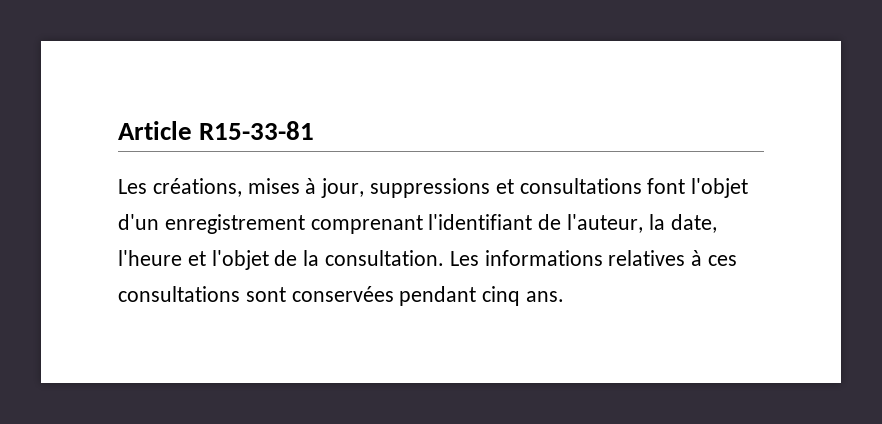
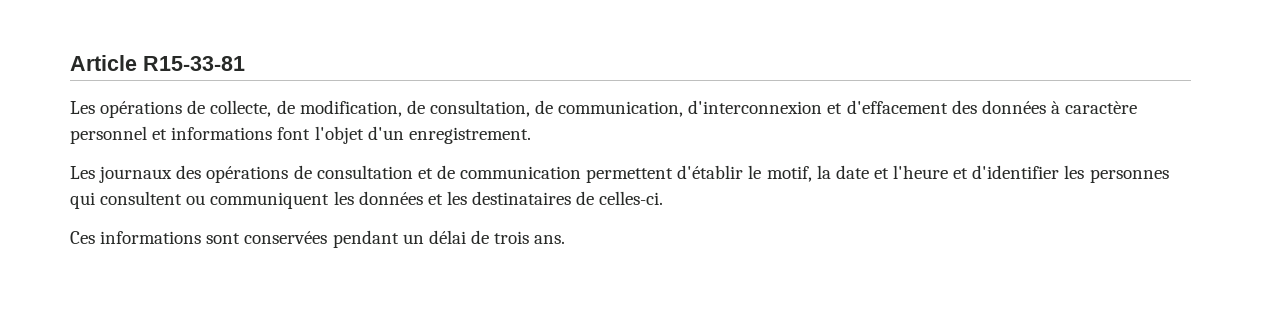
[152,178,749,198] [118,214,717,234] [118,250,738,270] [118,286,521,306] créations, mises à jour, suppressions et consultations font l'objet d'un enregistrement comprenant l'identifiant de l'auteur, la date, l'heure et l'objet de la consultation. Les informations relatives à ces consultations sont conservées pendant cinq -> [100,100,1138,118] [70,126,531,144] [70,165,1169,183] [70,191,664,209] [70,230,530,248] opérations de collecte, de modification, de consultation, de communication, d'interconnexion et d'effacement des données à caractère personnel et informations font l'objet d'un enregistrement. // Les journaux des opérations de consultation et de communication permettent d'établir le motif, la date et l'heure et d'identifier les personnes qui consultent ou communiquent les données et les destinataires de celles-ci. // Ces informations sont conservées pendant un délai de trois

